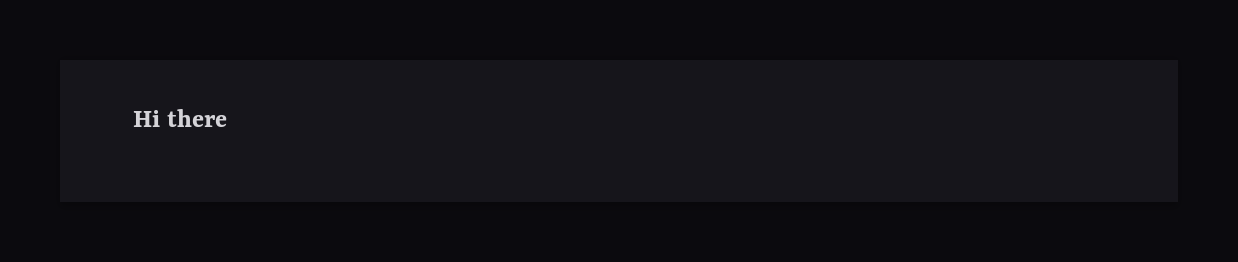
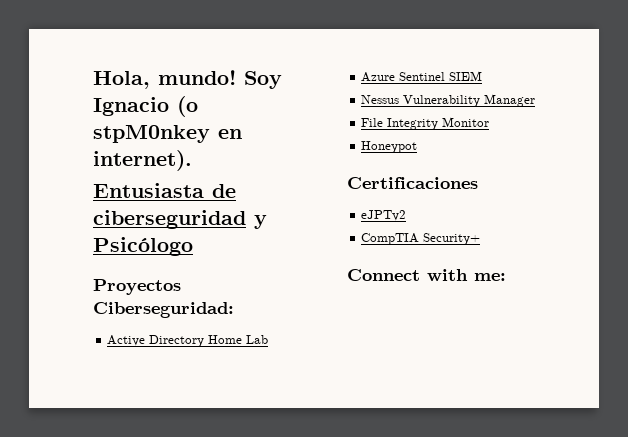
[133,109,228,127] Hi there -> [93,70,282,89] [93,96,198,117] [93,125,242,143] [93,150,192,171] [93,183,236,198] [93,210,267,229] [93,237,193,256] [93,279,181,295] [93,302,234,318] [107,335,269,347] [361,71,483,82] [361,94,536,107] [361,117,490,130] [361,141,418,153] [347,177,478,189] [361,210,407,221] [361,233,481,245] [347,269,506,281] Hola, mundo! Soy Ignacio (o stpM0nkey en internet). // Entusiasta de ciberseguridad y Psicólogo // Proyectos Ciberseguridad: // Active Directory Home Lab // Azure Sentinel SIEM // Nessus Vulnerability Manager // File Integrity Monitor // Honeypot // Certificaciones // eJPTv2 // CompTIA Security+ // Connect with me:

